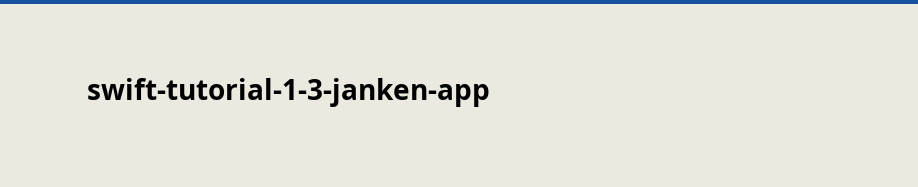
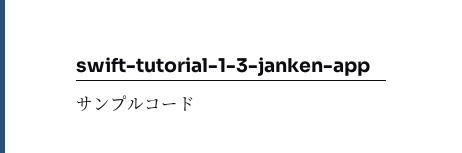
(490, 92) none -> [76,95,195,112] // サンプルコード

